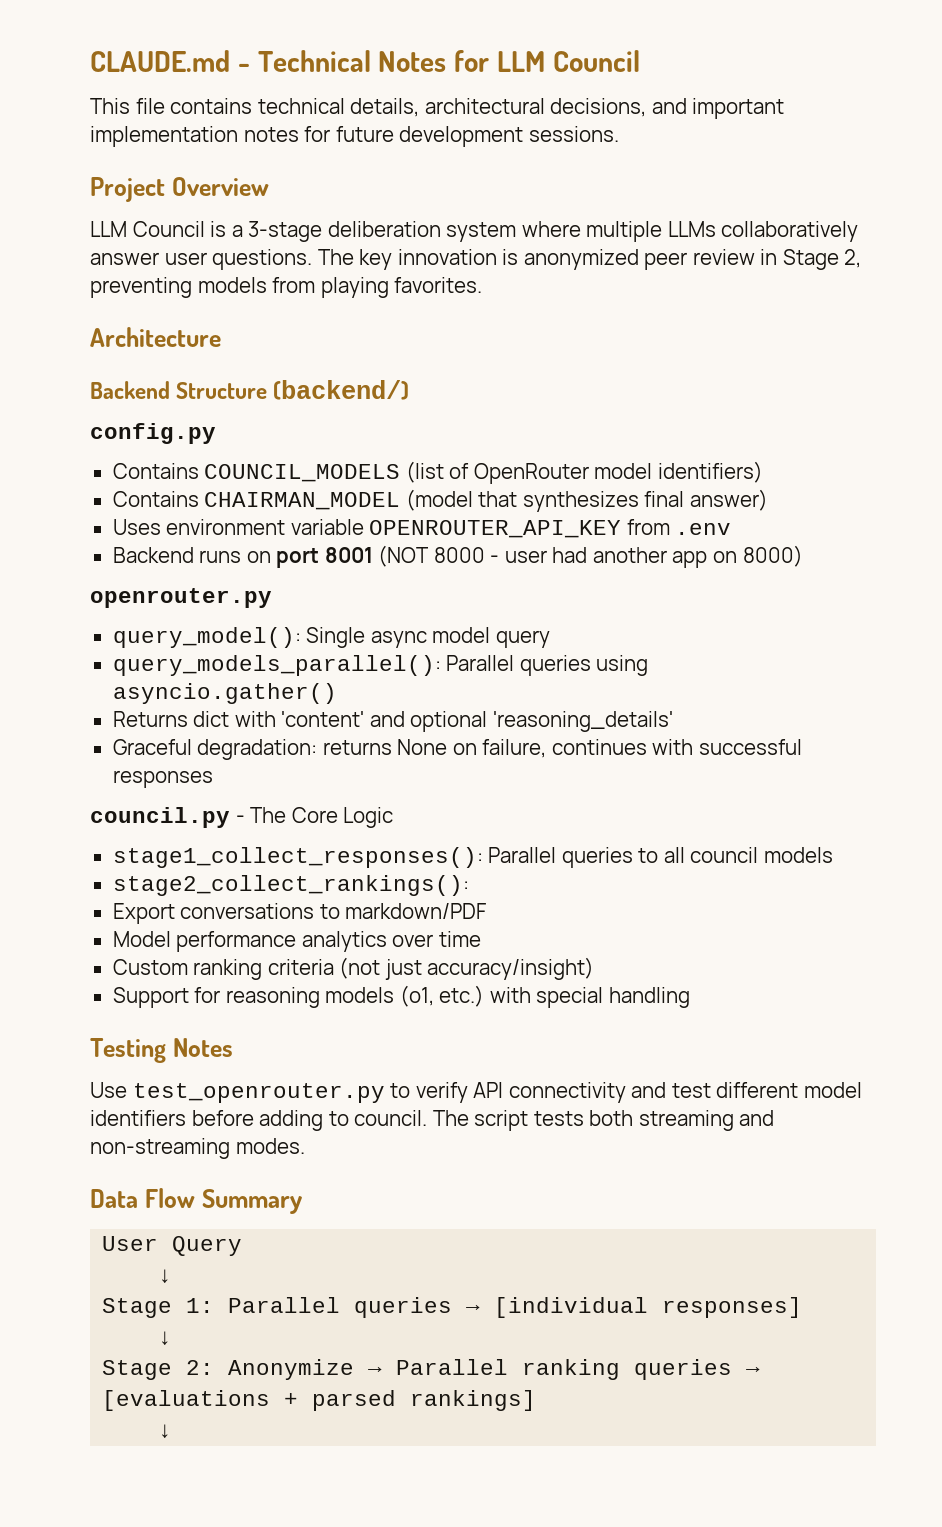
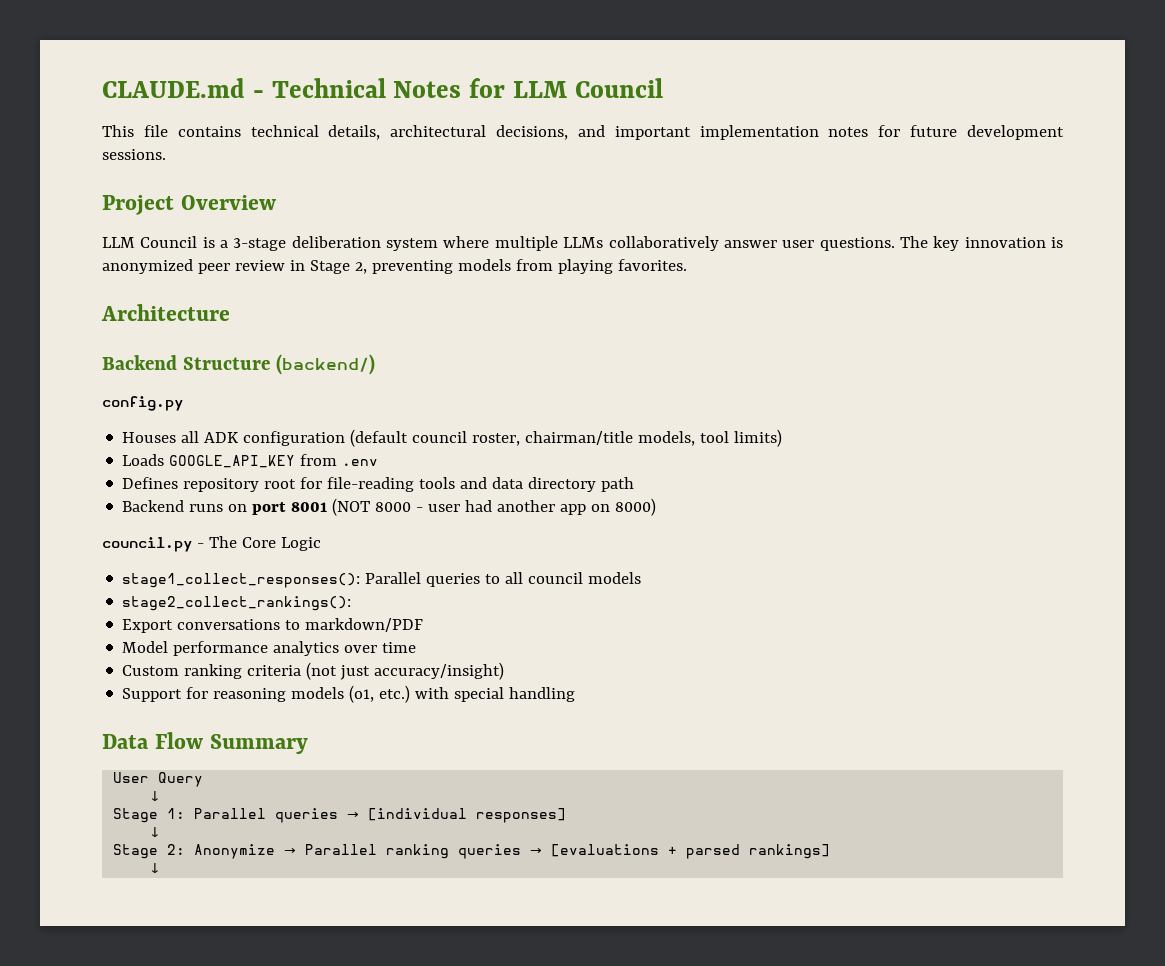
[112,461,763,484] [112,489,768,512] [112,519,732,538] Contains COUNCIL_MODELS (list of OpenRouter model identifiers) // Contains CHAIRMAN_MODEL (model that synthesizes final answer) // Uses environment variable OPENROUTER_API_KEY from .env -> [122,429,783,447] [122,454,379,468] [122,477,635,492] Houses all ADK configuration (default council roster, chairman/title models, tool limits) // Loads GOOGLE_API_KEY from .env // Defines repository root for file-reading tools and data directory path
[90,588,272,608] [112,627,550,648] [112,655,649,676] [112,683,337,704] [112,711,673,732] [112,739,802,760] [112,770,213,788] // openrouter.py // query_model(): Single async model query // query_models_parallel(): Parallel queries using asyncio.gather() // Returns dict with 'content' and optional 'reasoning_details' // Graceful degradation: returns None on failure, continues with successful responses -> (657, 507) none
[90,1038,233,1063] [90,1082,862,1103] [90,1110,775,1131] [90,1138,305,1159] // Testing Notes // Use test_openrouter.py to verify API connectivity and test different model identifiers before adding to council. The script tests both streaming and non-streaming modes. -> (576, 694) none

